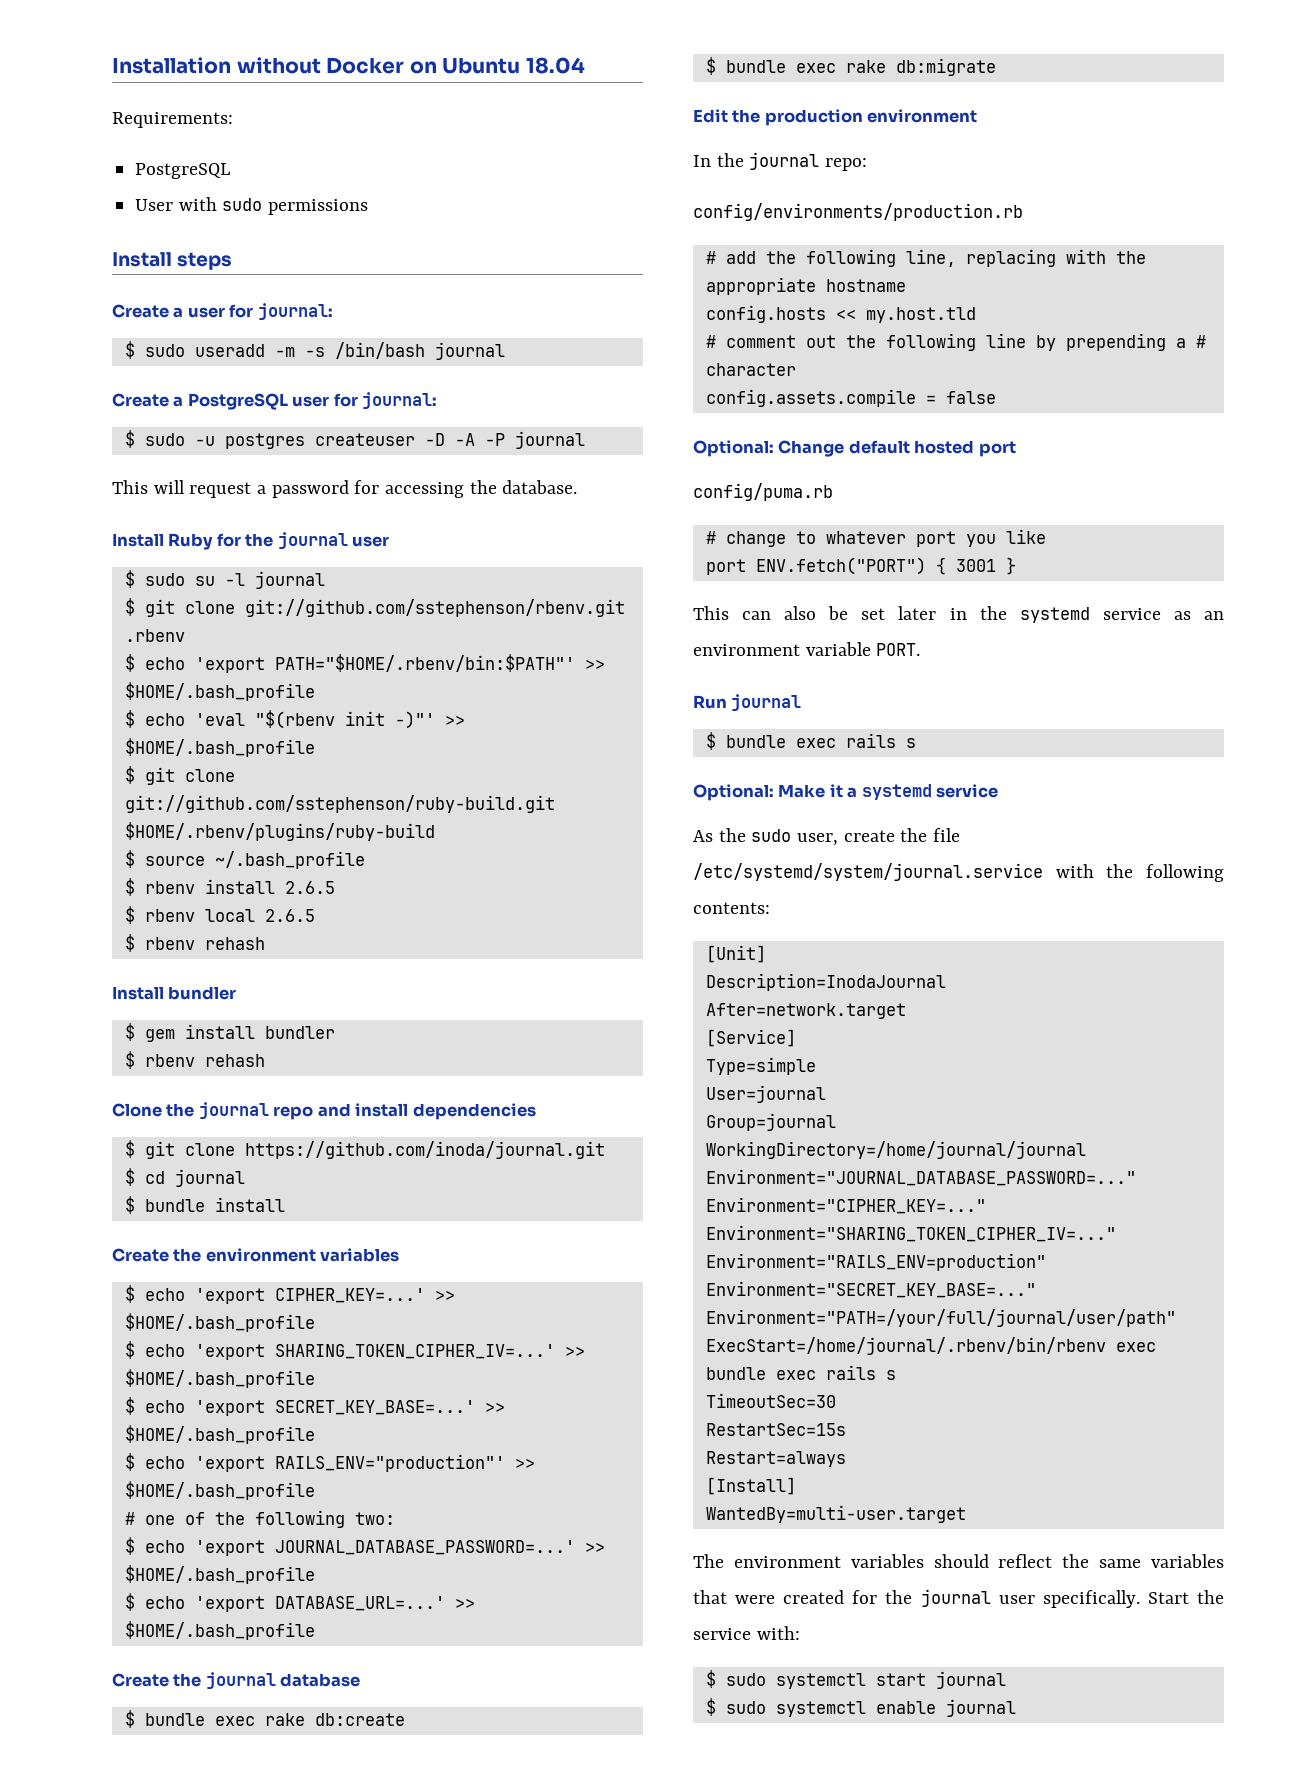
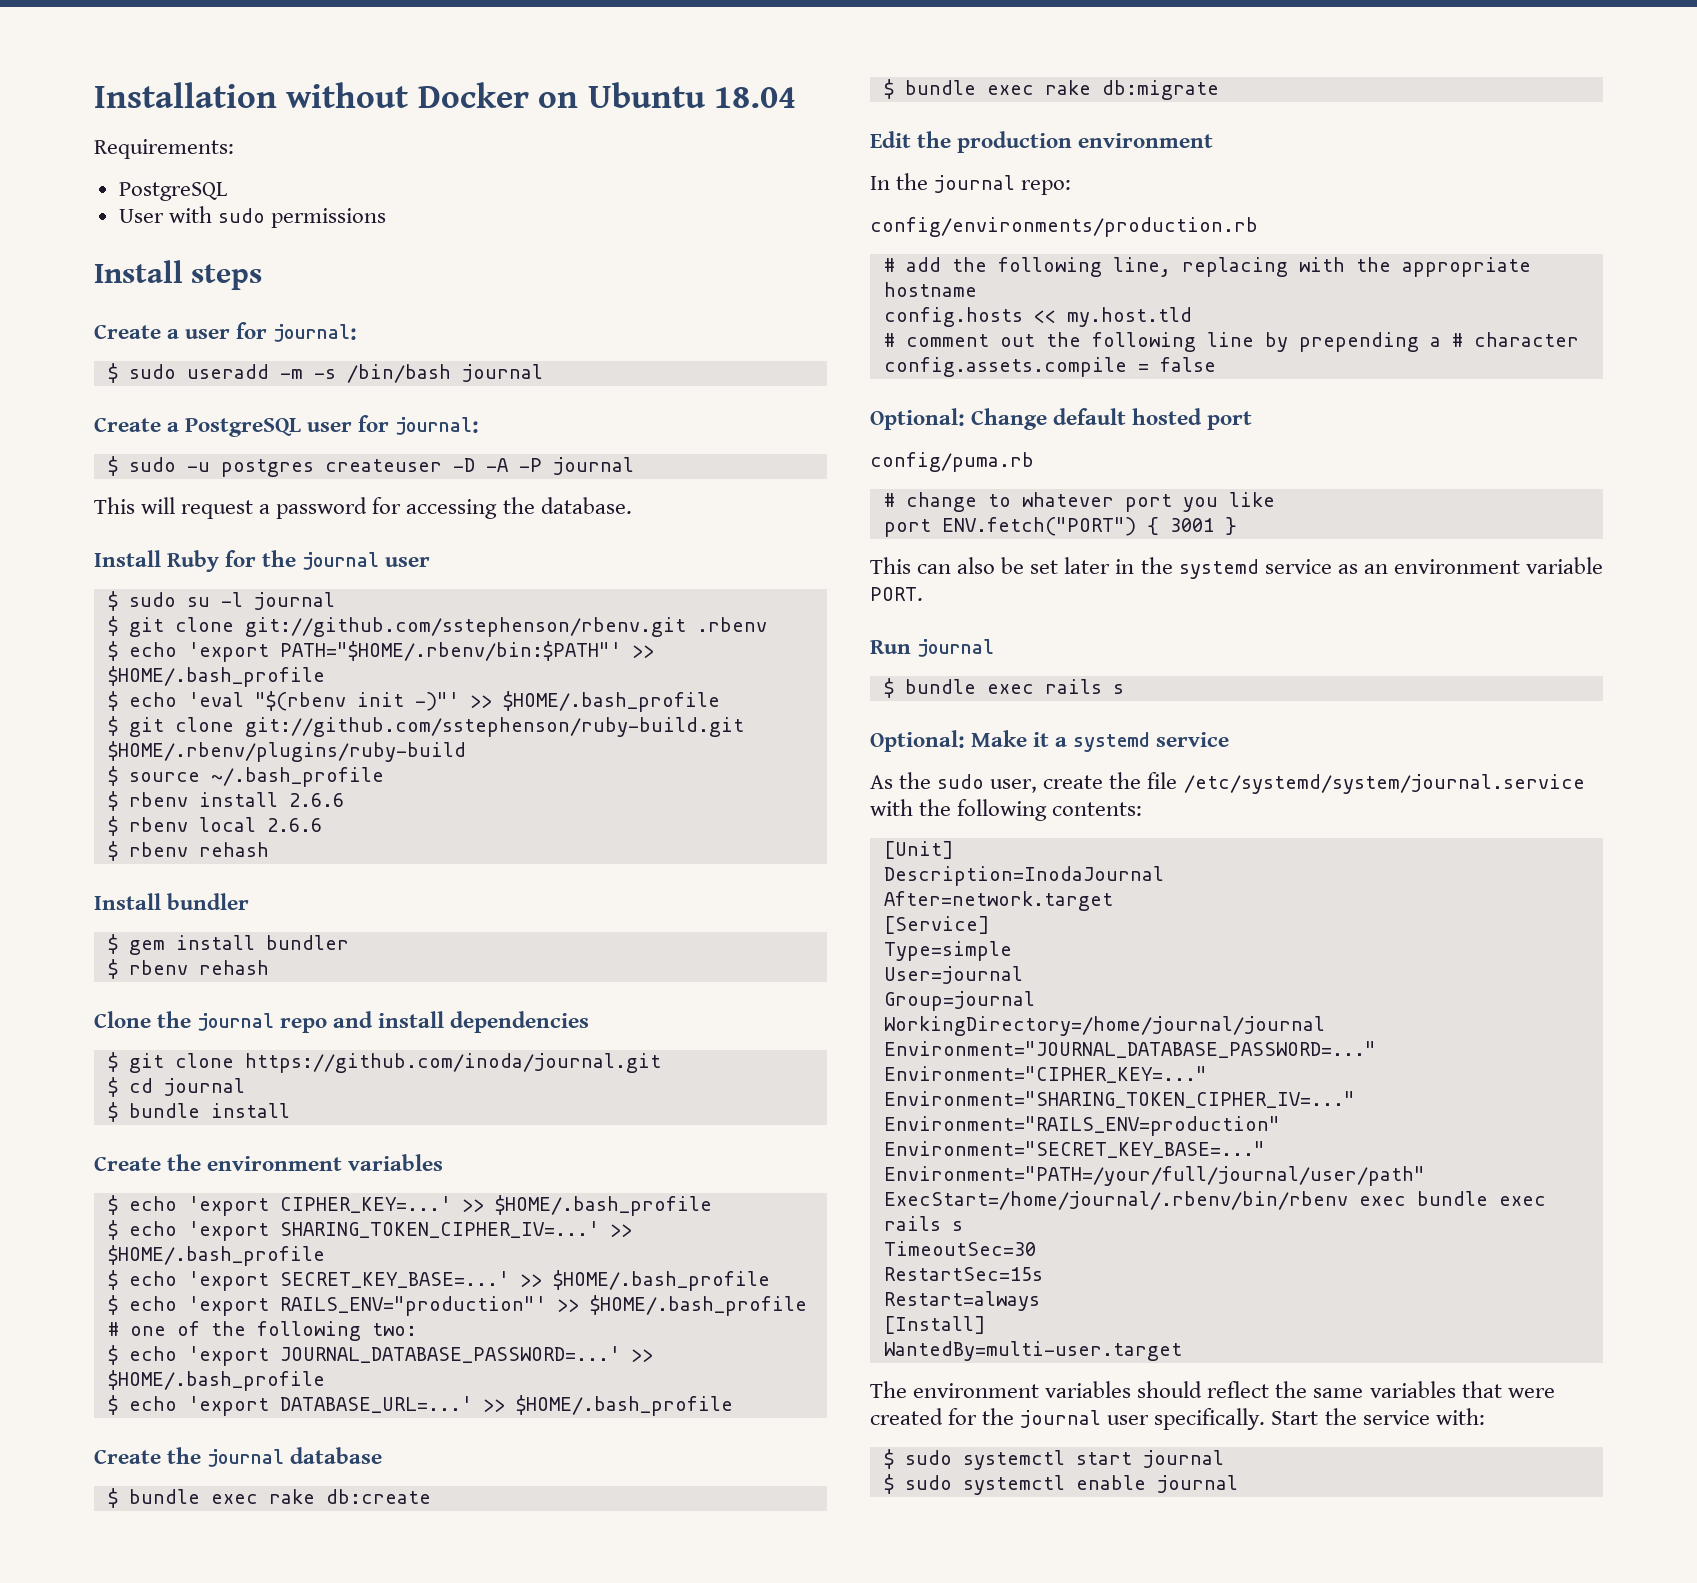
[284,881,335,894] 2.6.5 -> [288,793,344,807] 2.6.6
[264,909,315,922] 2.6.5 -> [266,818,322,832] 2.6.6

